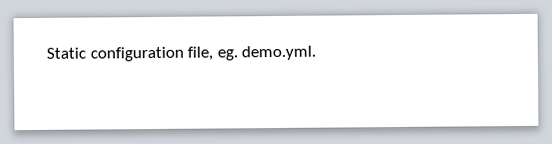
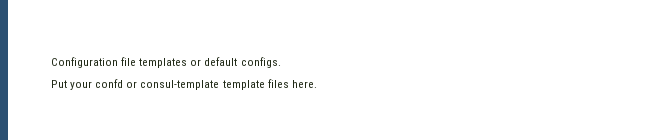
[46,45,317,62] Static configuration file, eg. demo.yml. -> [51,57,281,68] [51,79,317,90] Configuration file templates or default configs. // Put your confd or consul-template template files here.

